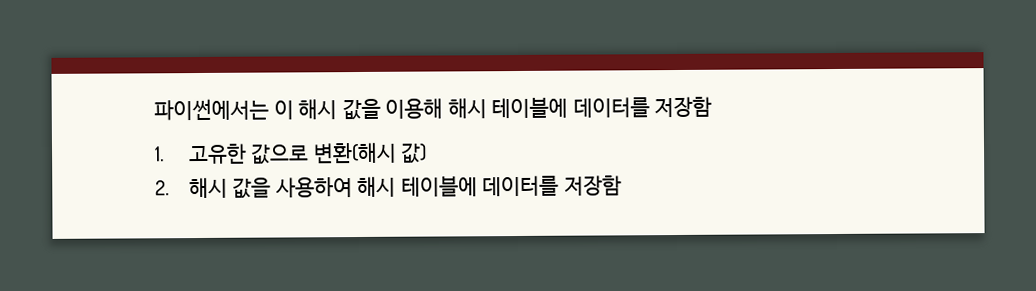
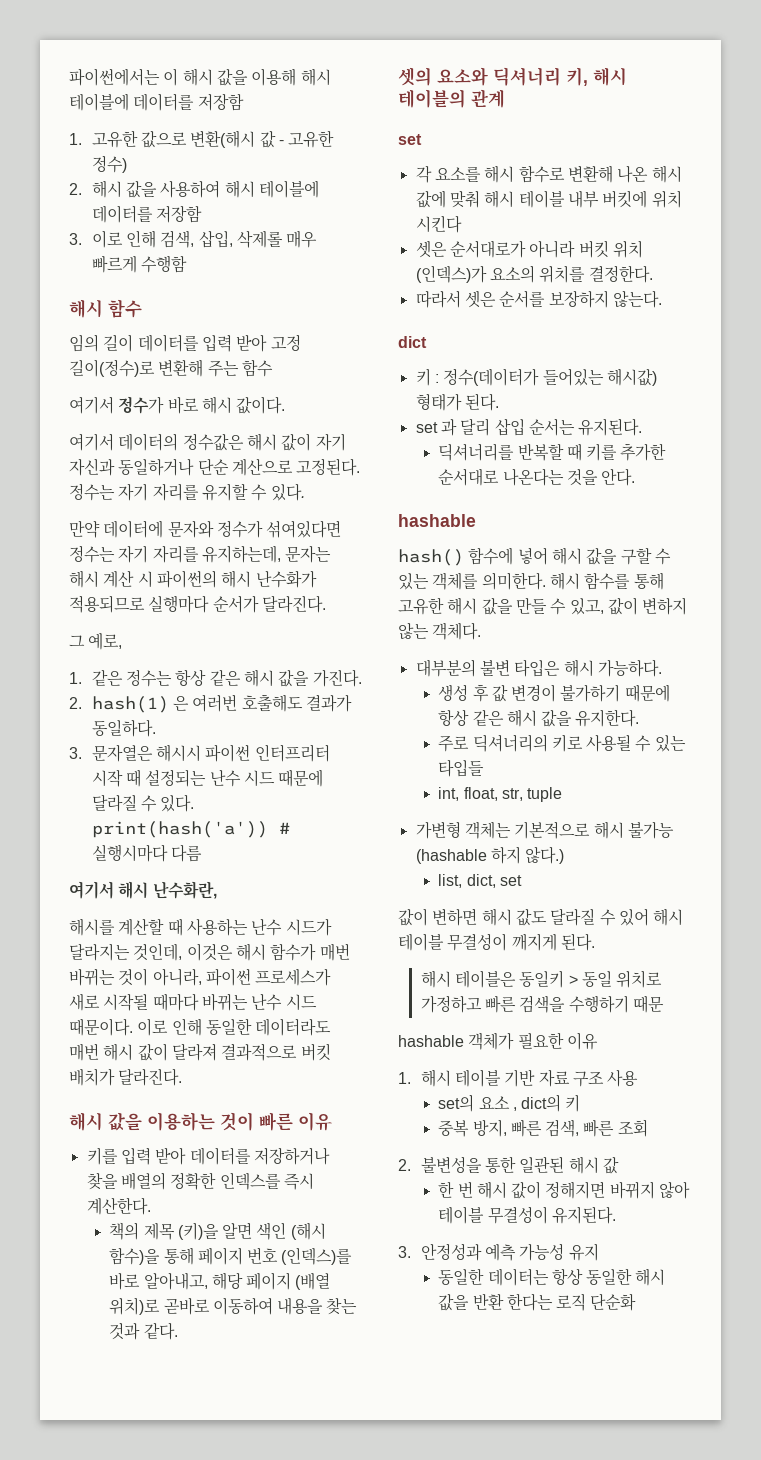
[400,142,428,164] 값) -> [259,130,335,148] [91,155,127,173] 값 - 고유한 정수)
(622, 185) none -> [69,230,318,248] [91,255,187,273] [69,299,142,318] [69,334,301,352] [69,359,273,377] [69,396,286,414] [69,433,346,451] [69,458,361,476] [69,483,305,501] [69,520,342,538] [69,545,332,563] [69,570,317,588] [69,595,326,613] [69,633,123,650] [69,669,362,687] [69,694,352,713] [91,719,156,737] [69,744,330,762] [91,769,324,787] [91,794,195,812] [91,821,290,838] [91,844,202,862] [69,881,217,899] [69,918,332,936] [69,943,350,961] [69,968,332,986] [69,993,317,1011] [69,1018,332,1036] [69,1043,331,1061] [69,1068,183,1086] [69,1112,332,1131] [86,1147,330,1165] [86,1172,314,1190] [86,1197,151,1215] [109,1222,326,1240] [109,1247,353,1265] [109,1272,331,1290] [109,1297,358,1315] [109,1322,178,1340] [398,67,627,86] [398,89,505,108] [398,134,422,145] [415,165,682,183] [415,190,682,208] [415,215,462,233] [415,240,643,258] [415,265,653,283] [415,290,662,308] [398,336,427,348] [415,368,657,386] [415,393,499,411] [415,418,643,436] [438,443,667,461] [438,468,636,486] [398,514,476,527] [398,547,671,566] [398,572,664,590] [398,597,688,615] [398,622,482,640] [415,659,662,677] [438,684,670,702] [438,709,640,727] [438,734,686,752] [438,759,485,777] [438,787,563,802] [415,821,674,839] [415,846,565,864] [438,874,522,888] [398,908,684,926] [398,933,595,951] [420,970,663,988] [420,995,664,1013] [398,1032,598,1050] [398,1069,639,1087] [438,1094,581,1112] [438,1119,648,1137] [398,1156,619,1174] [438,1181,691,1199] [438,1206,616,1224] [398,1243,599,1261] [438,1268,666,1286] [438,1293,637,1311] // 3. 이로 인해 검색, 삽입, 삭제롤 매우 빠르게 수행함 // 해시 함수 // 임의 길이 데이터를 입력 받아 고정 길이(정수)로 변환해 주는 함수 // 여기서 정수가 바로 해시 값이다. // 여기서 데이터의 정수값은 해시 값이 자기 자신과 동일하거나 단순 계산으로 고정된다. 정수는 자기 자리를 유지할 수 있다. // 만약 데이터에 문자와 정수가 섞여있다면 정수는 자기 자리를 유지하는데, 문자는 해시 계산 시 파이썬의 해시 난수화가 적용되므로 실행마다 순서가 달라진다. // 그 예로, // 1. 같은 정수는 항상 같은 해시 값을 가진다. // 2. hash(1) 은 여러번 호출해도 결과가 동일하다. // 3. 문자열은 해시시 파이썬 인터프리터 시작 때 설정되는 난수 시드 때문에 달라질 수 있다. print(hash('a')) # 실행시마다 다름 // 여기서 해시 난수화란, // 해시를 계산할 때 사용하는 난수 시드가 달라지는 것인데, 이것은 해시 함수가 매번 바뀌는 것이 아니라, 파이썬 프로세스가 새로 시작될 때마다 바뀌는 난수 시드 때문이다. 이로 인해 동일한 데이터라도 매번 해시 값이 달라져 결과적으로 버킷 배치가 달라진다. // 해시 값을 이용하는 것이 빠른 이유 // 키를 입력 받아 데이터를 저장하거나 찾을 배열의 정확한 인덱스를 즉시 계산한다. // 책의 제목 (키)을 알면 색인 (해시 함수)을 통해 페이지 번호 (인덱스)를 바로 알아내고, 해당 페이지 (배열 위치)로 곧바로 이동하여 내용을 찾는 것과 같다. // 셋의 요소와 딕셔너리 키, 해시 테이블의 관계 // set // 각 요소를 해시 함수로 변환해 나온 해시 값에 맞춰 해시 테이블 내부 버킷에 위치 시킨다 // 셋은 순서대로가 아니라 버킷 위치 (인덱스)가 요소의 위치를 결정한다. // 따라서 셋은 순서를 보장하지 않는다. // dict // 키 : 정수(데이터가 들어있는 해시값) 형태가 된다. // set 과 달리 삽입 순서는 유지된다. // 딕셔너리를 반복할 때 키를 추가한 순서대로 나온다는 것을 안다. // hashable // hash() 함수에 넣어 해시 값을 구할 수 있는 객체를 의미한다. 해시 함수를 통해 고유한 해시 값을 만들 수 있고, 값이 변하지 않는 객체다. // 대부분의 불변 타입은 해시 가능하다. // 생성 후 값 변경이 불가하기 때문에 항상 같은 해시 값을 유지한다. // 주로 딕셔너리의 키로 사용될 수 있는 타입들 // int, float, str, tuple // 가변형 객체는 기본적으로 해시 불가능 (hashable 하지 않다.) // list, dict, set // 값이 변하면 해시 값도 달라질 수 있어 해시 테이블 무결성이 깨지게 된다. // 해시 테이블은 동일키 > 동일 위치로 가정하고 빠른 검색을 수행하기 때문 // hashable 객체가 필요한 이유 // 1. 해시 테이블 기반 자료 구조 사용 // set의 요소 , dict의 키 // 중복 방지, 빠른 검색, 빠른 조회 // 2. 불변성을 통한 일관된 해시 값 // 한 번 해시 값이 정해지면 바뀌지 않아 테이블 무결성이 유지된다. // 3. 안정성과 예측 가능성 유지 // 동일한 데이터는 항상 동일한 해시 값을 반환 한다는 로직 단순화

